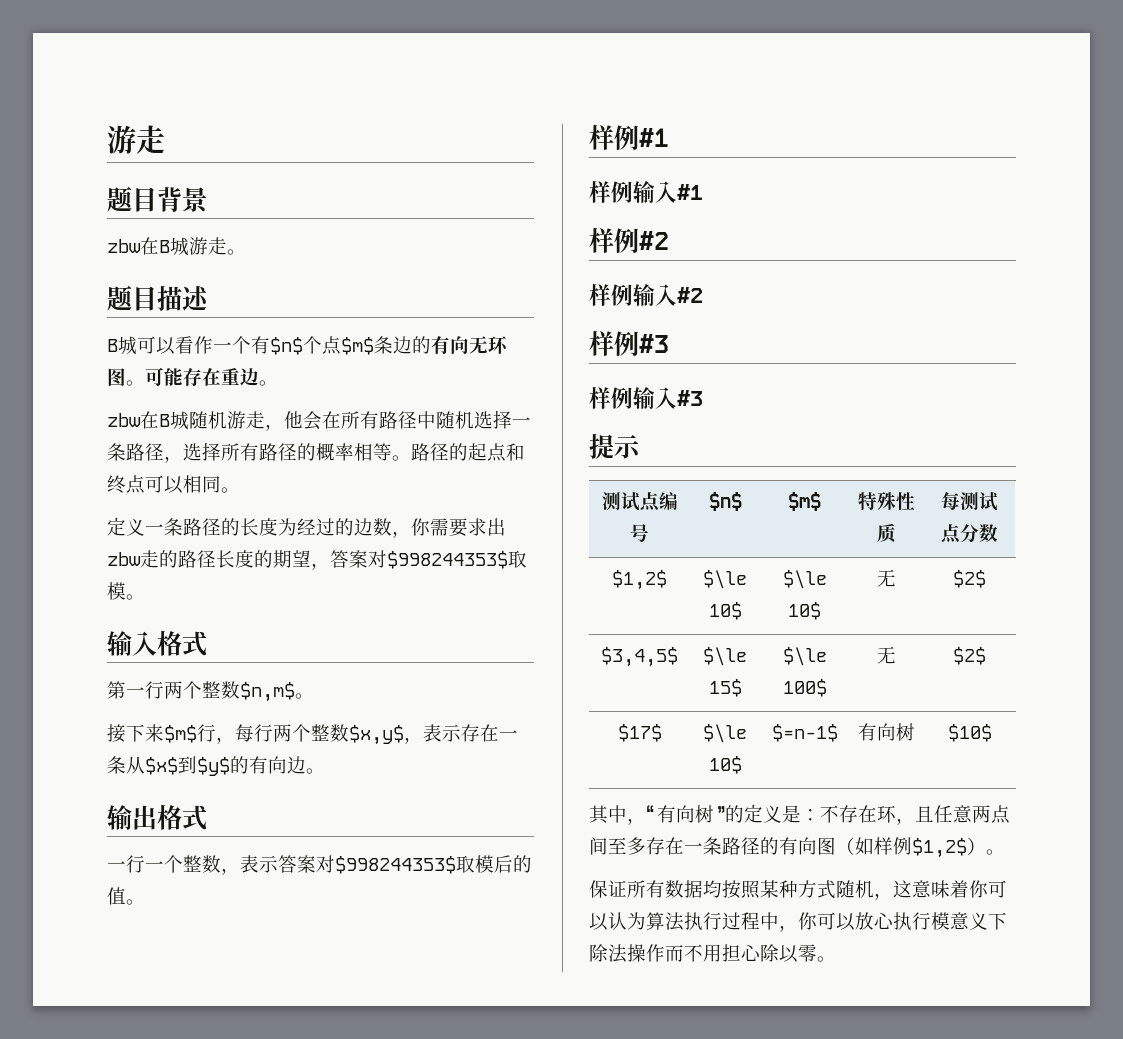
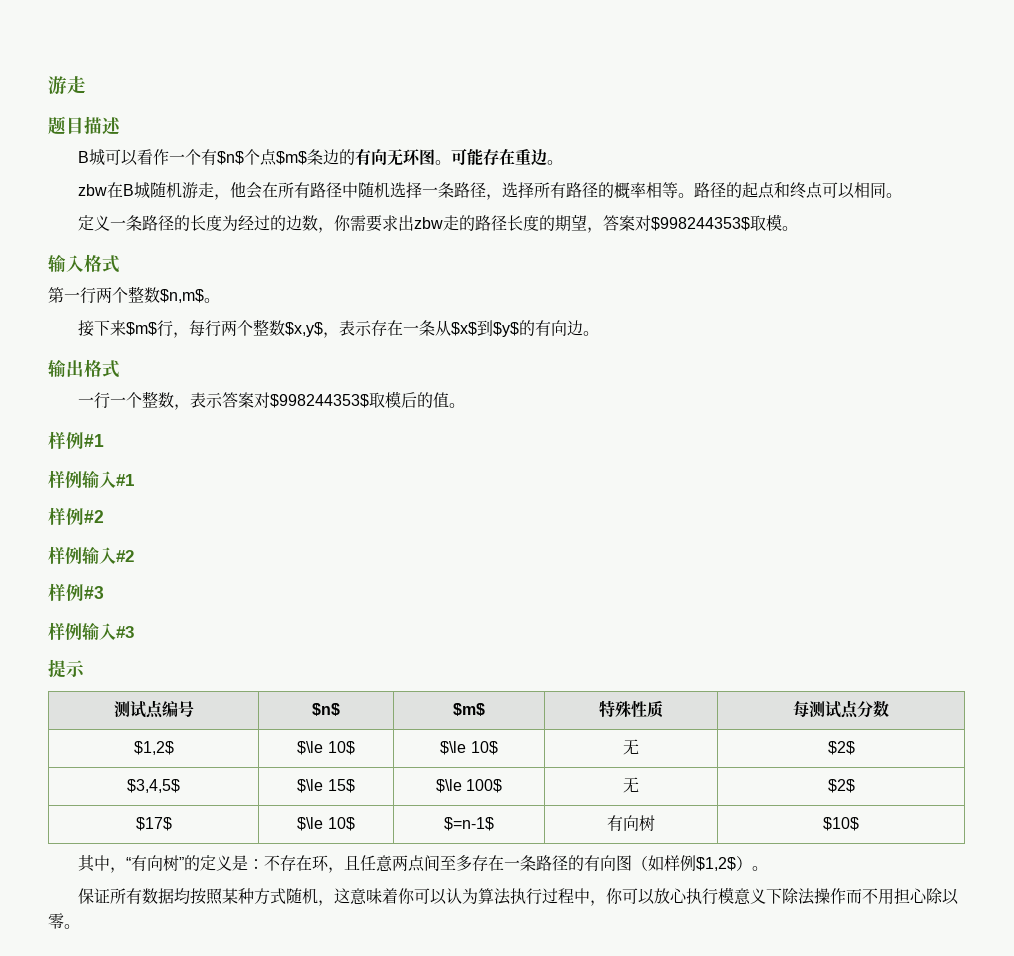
[107,125,165,154] [107,186,208,213] [107,237,246,256] 游走 // 题目背景 // zbw在B城游走。 -> [48,76,86,94] 游走

